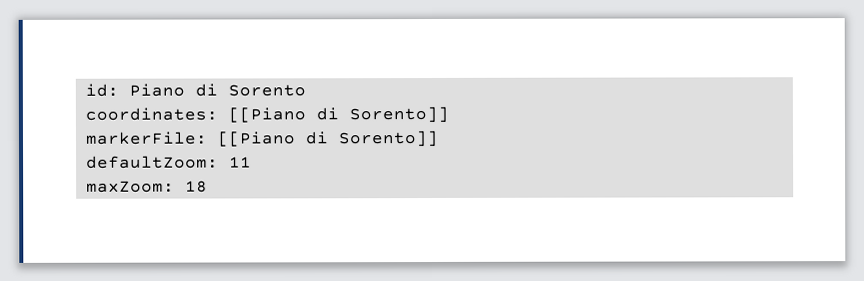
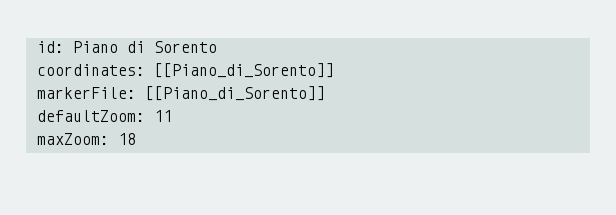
[227,106,449,123] [84,130,439,147] [[Piano di Sorento]] // markerFile: [[Piano di Sorento]] -> [153,63,334,78] [36,86,325,101] [[Piano_di_Sorento]] // markerFile: [[Piano_di_Sorento]]

